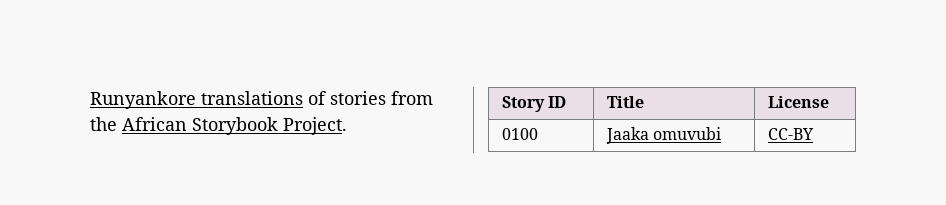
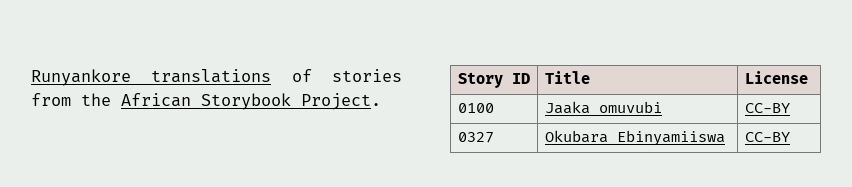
(815, 134) none -> [457,132,494,143] [544,130,725,146] [744,132,790,142] // 0327 | Okubara Ebinyamiiswa | CC-BY

